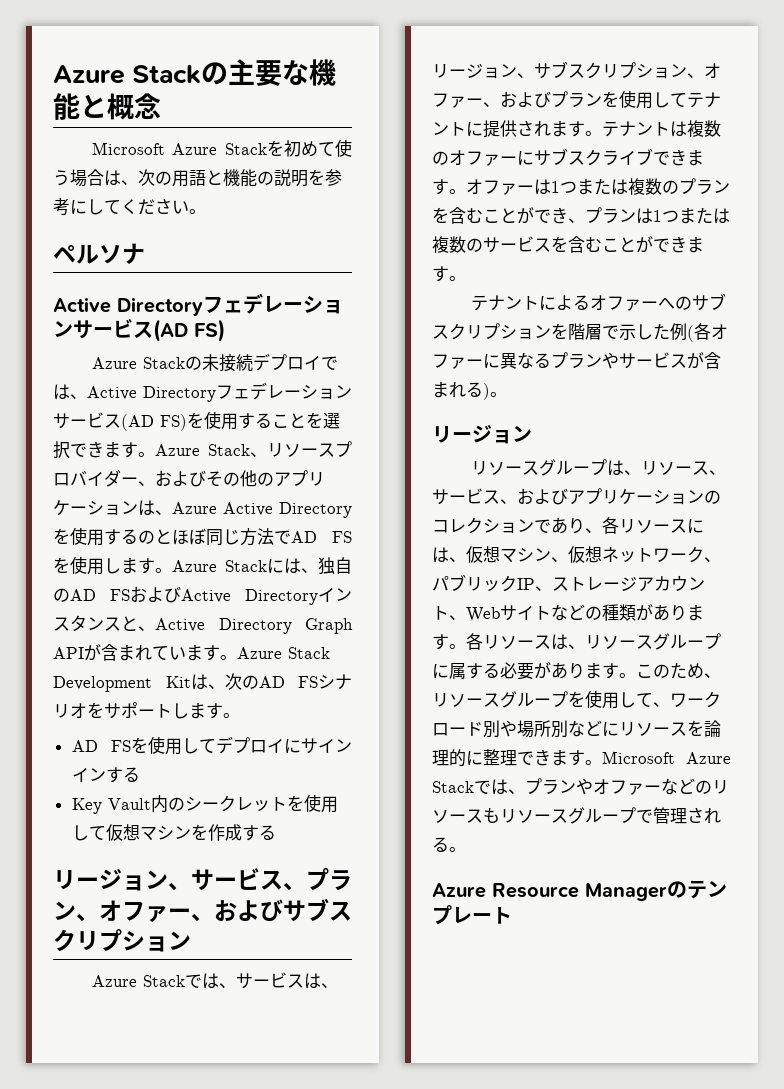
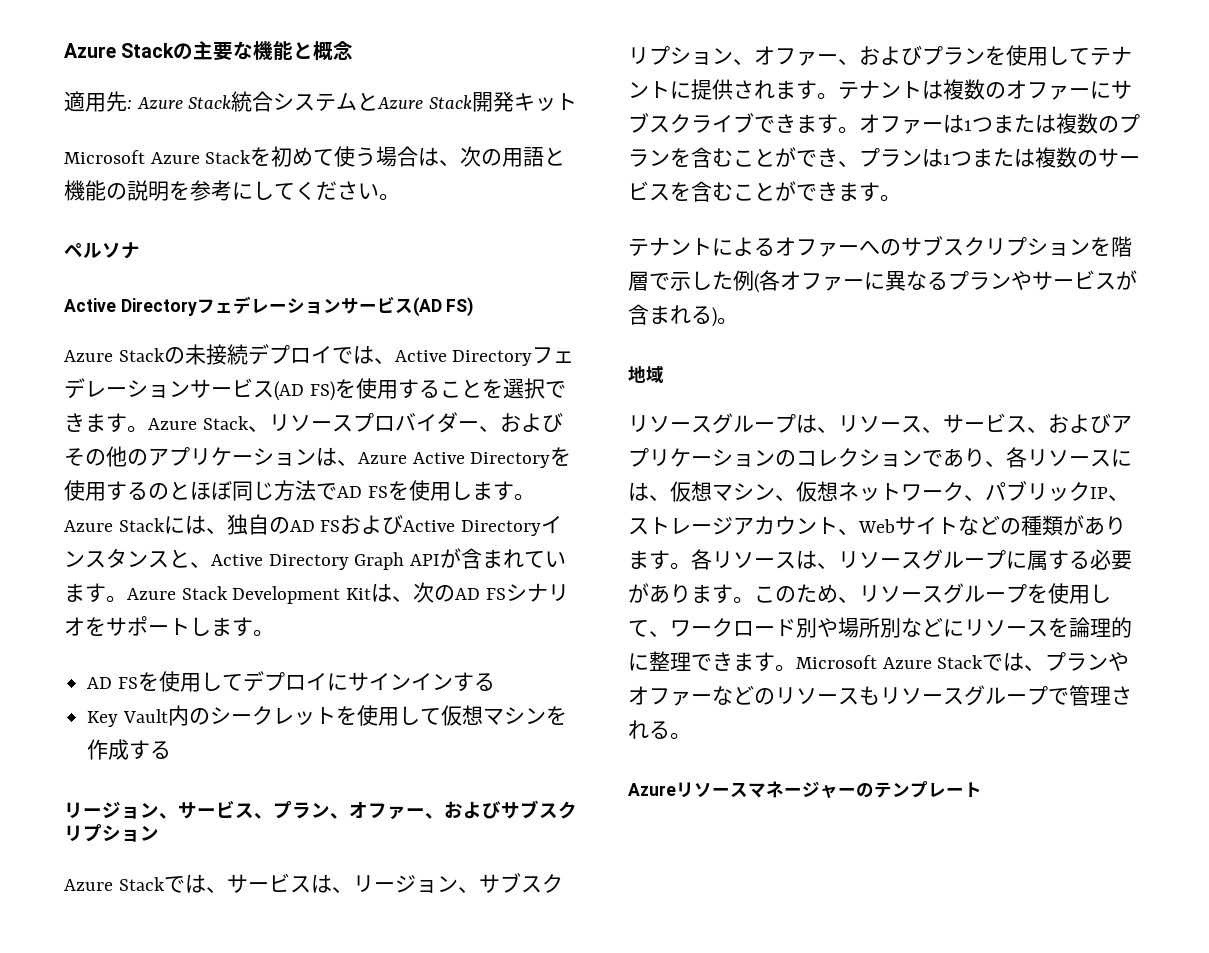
(161, 106) none -> [64,91,578,112] // 適用先: Azure Stack統合システムとAzure Stack開発キット
[432,425,532,444] リージョン -> [628,365,664,383] 地域
[492,883,667,901] Resource Manager -> [676,781,856,798] リソースマネージャー

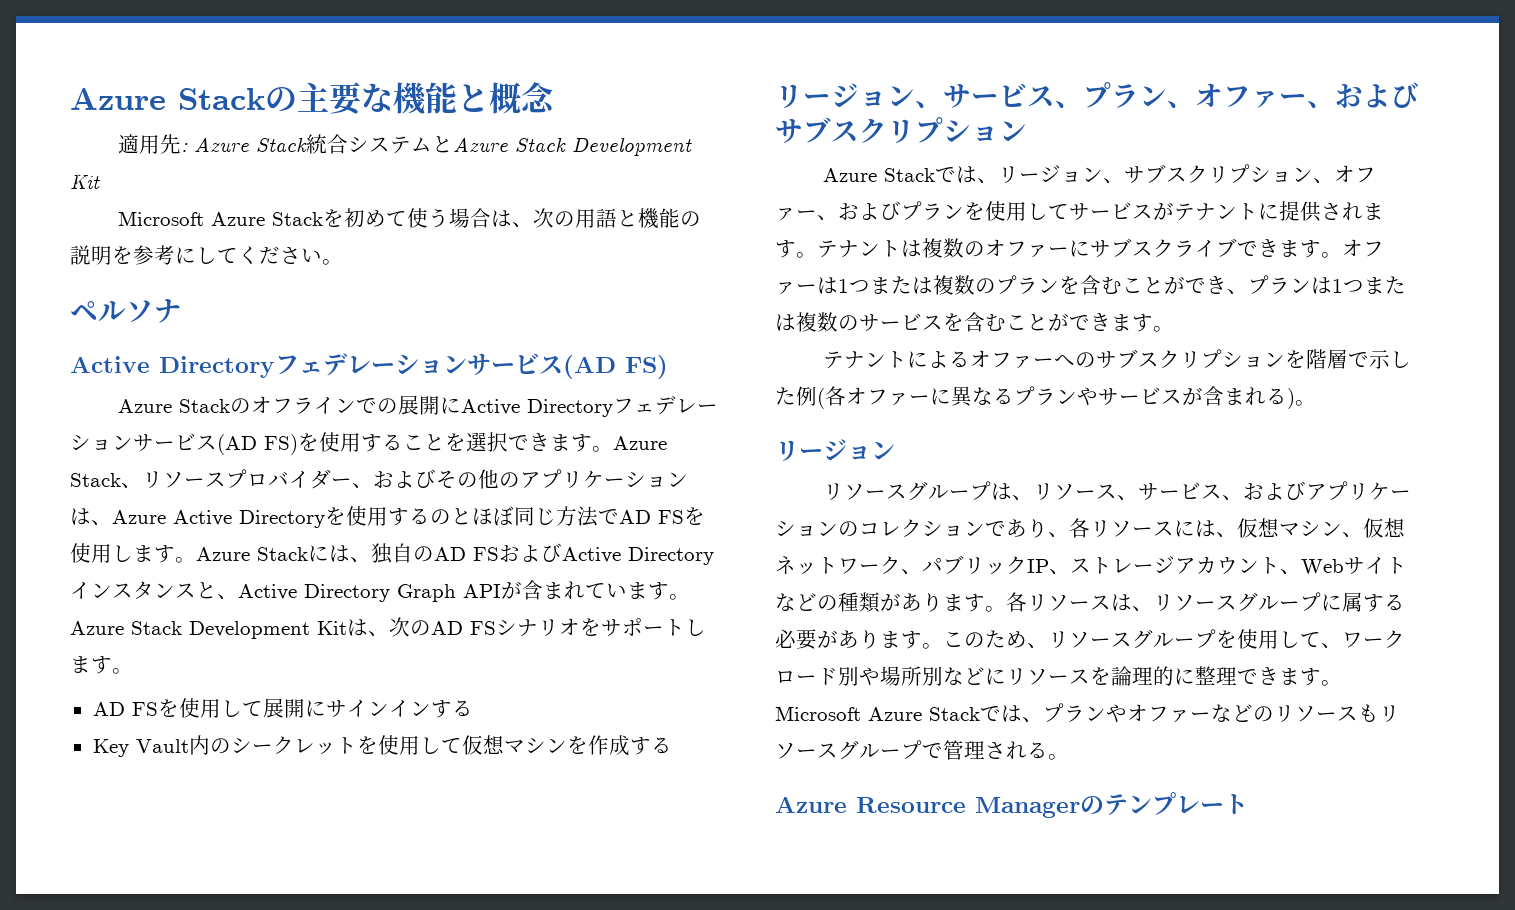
[472,91,578,112] 開発キット -> [572,137,693,156] [70,173,100,189] Development Kit
[184,344,395,365] 未接続デプロイでは、 -> [251,395,462,415] オフラインでの展開に
[242,671,327,692] デプロイ -> [262,698,305,718] 展開
[226,873,353,893] サービスは、 -> (999, 181) none
(1090, 56) none -> [1069,202,1174,220] サービスが
[628,365,664,383] 地域 -> [775,439,895,461] リージョン
[676,781,856,798] リソースマネージャー -> [856,797,1080,818] Resource Manager

